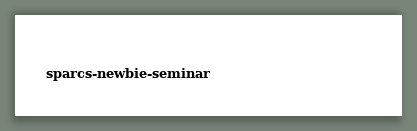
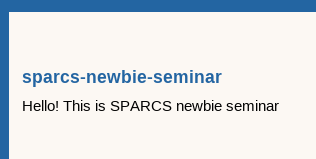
(210, 74) none -> [22,100,280,111] // Hello! This is SPARCS newbie seminar

